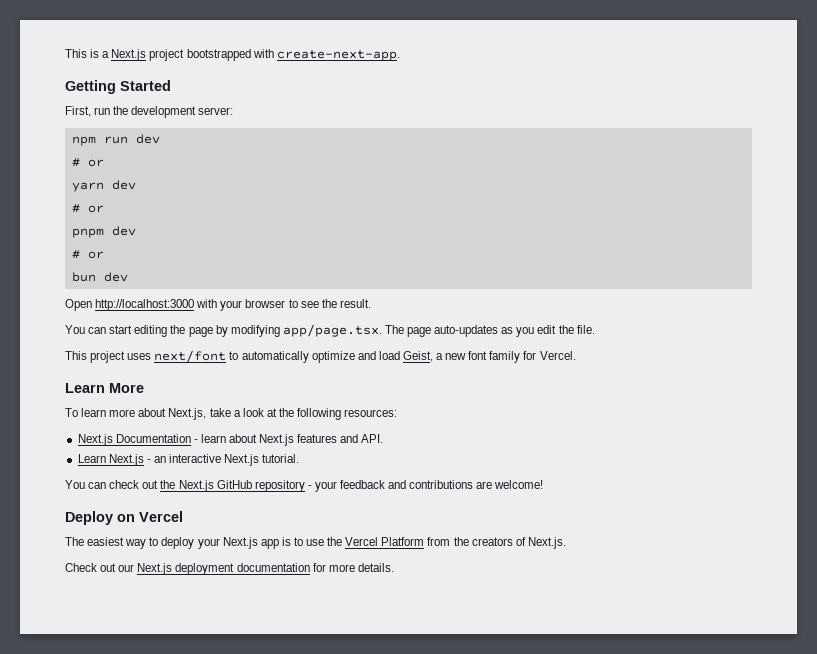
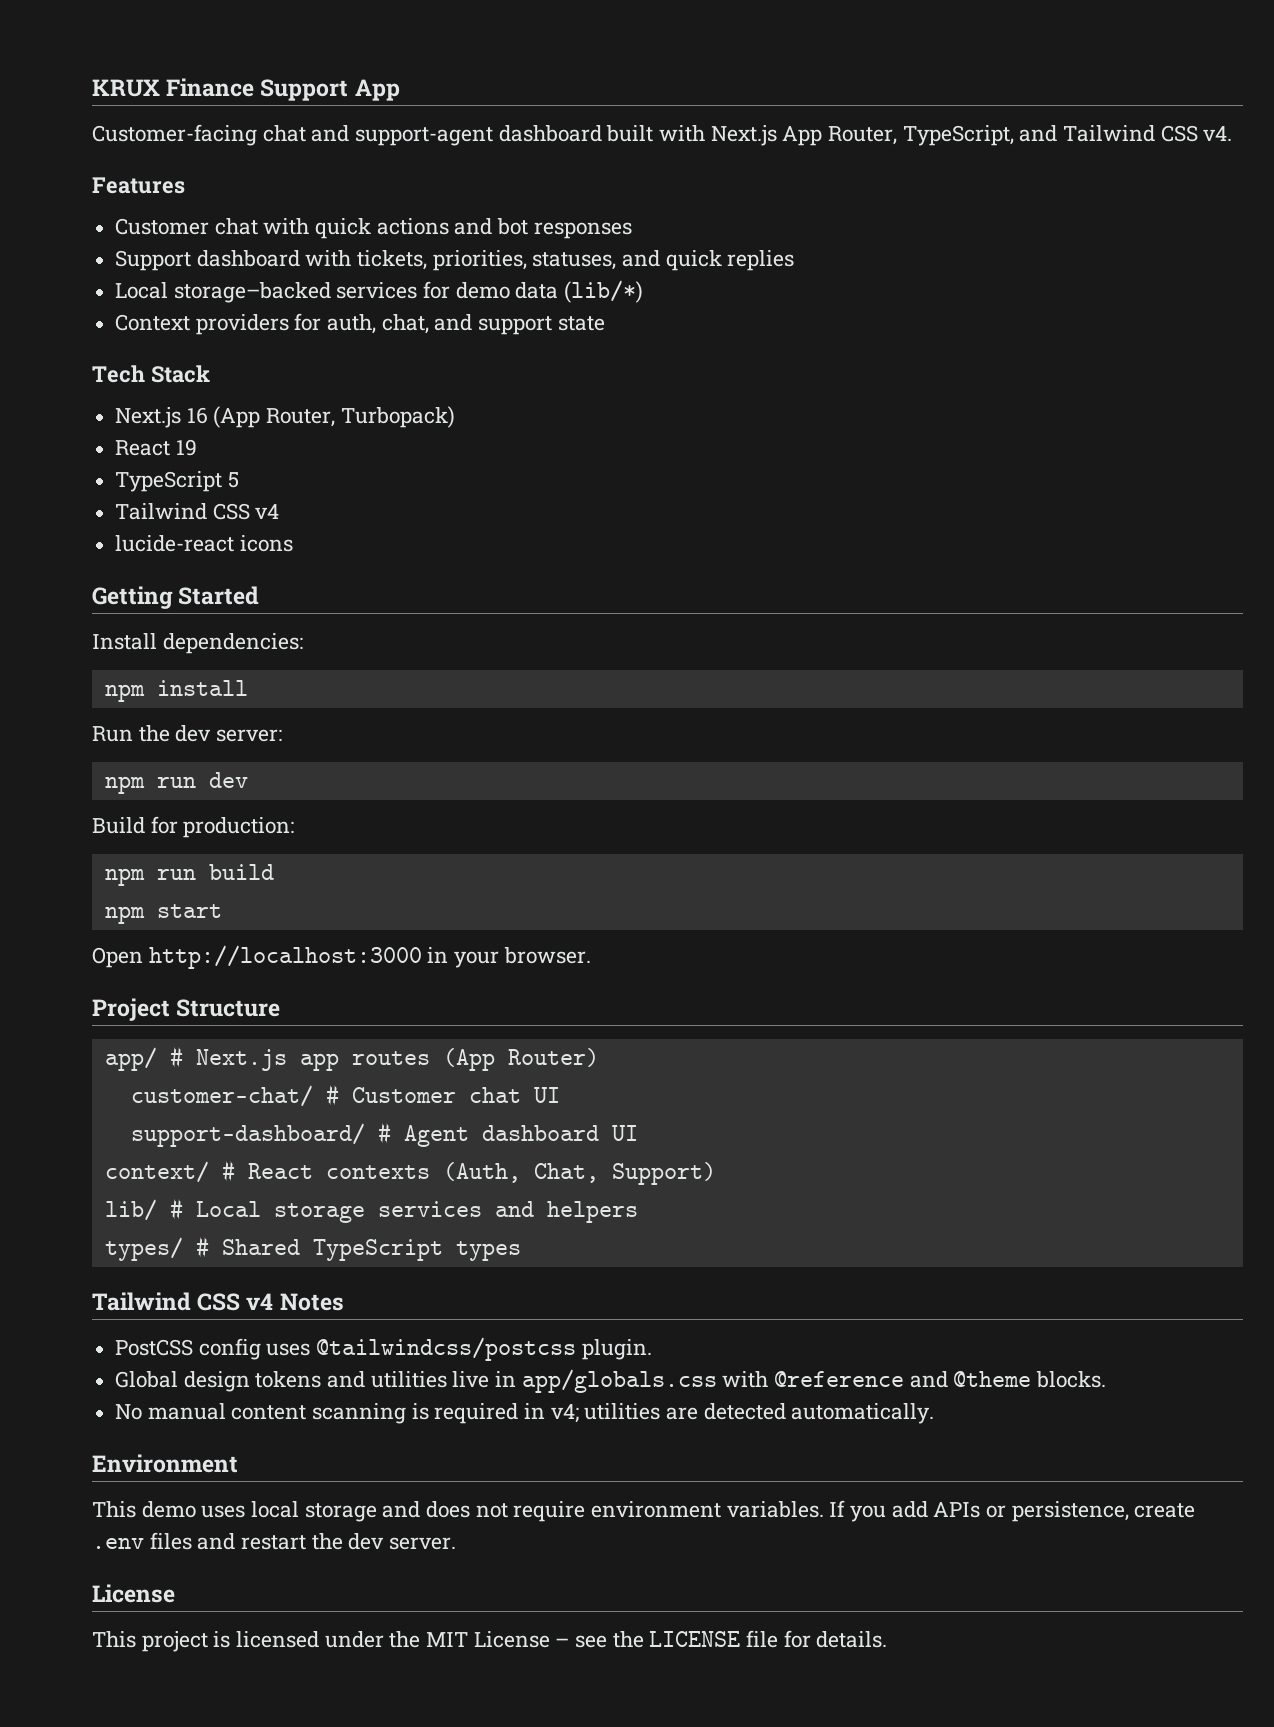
[65,49,400,61] [65,80,171,94] [65,106,234,118] [71,134,160,146] [71,158,104,167] [71,180,136,192] [71,204,104,213] [71,226,136,238] [71,250,104,259] [71,272,128,282] [65,299,371,311] [65,324,595,337] [65,350,576,363] [65,383,144,393] [65,408,398,420] [77,434,384,446] [77,454,300,466] [65,480,544,492] [65,511,183,525] [65,537,566,549] [65,563,355,575] This is a Next.js project bootstrapped with create-next-app. // Getting Started // First, run the development server: // npm run dev // # or // yarn dev // # or // pnpm dev // # or // bun dev // Open http://localhost:3000 with your browser to see the result. // You can start editing the page by modifying app/page.tsx. The page auto-updates as you edit the file. // This project uses next/font to automatically optimize and load Geist, a new font family for Vercel. // Learn More // To learn more about Next.js, take a look at the following resources: // Next.js Documentation - learn about Next.js features and API. // Learn Next.js - an interactive Next.js tutorial. // You can check out the Next.js GitHub repository - your feedback and contributions are welcome! // Deploy on Vercel // The easiest way to deploy your Next.js app is to use the Vercel Platform from the creators of Next.js. // Check out our Next.js deployment documentation for more -> [92,78,400,101] [92,124,1233,146] [92,177,185,194] [115,218,632,239] [115,250,795,271] [115,280,644,303] [115,313,605,335] [92,365,210,383] [115,406,455,428] [115,439,197,456] [115,471,239,492] [115,503,280,520] [115,535,293,552] [92,586,260,609] [92,633,303,654] [104,680,248,702] [92,725,283,742] [104,772,248,794] [92,816,295,838] [104,864,274,886] [104,904,222,924] [92,945,591,969] [92,998,281,1021] [104,1046,599,1071] [130,1084,560,1107] [130,1122,638,1147] [104,1160,716,1185] [104,1198,638,1223] [104,1236,521,1261] [92,1292,344,1311] [115,1337,652,1361] [115,1369,1107,1393] [115,1403,935,1424] [92,1454,238,1473] [92,1500,1196,1522] [92,1532,457,1550] [92,1584,175,1603] [92,1630,811,1652] KRUX Finance Support App // Customer-facing chat and support-agent dashboard built with Next.js App Router, TypeScript, and Tailwind CSS v4. // Features // Customer chat with quick actions and bot responses // Support dashboard with tickets, priorities, statuses, and quick replies // Local storage–backed services for demo data (lib/*) // Context providers for auth, chat, and support state // Tech Stack // Next.js 16 (App Router, Turbopack) // React 19 // TypeScript 5 // Tailwind CSS v4 // lucide-react icons // Getting Started // Install dependencies: // npm install // Run the dev server: // npm run dev // Build for production: // npm run build // npm start // Open http://localhost:3000 in your browser. // Project Structure // app/ # Next.js app routes (App Router) // customer-chat/ # Customer chat UI // support-dashboard/ # Agent dashboard UI // context/ # React contexts (Auth, Chat, Support) // lib/ # Local storage services and helpers // types/ # Shared TypeScript types // Tailwind CSS v4 Notes // PostCSS config uses @tailwindcss/postcss plugin. // Global design tokens and utilities live in app/globals.css with @reference and @theme blocks. // No manual content scanning is required in v4; utilities are detected automatically. // Environment // This demo uses local storage and does not require environment variables. If you add APIs or persistence, create .env files and restart the dev server. // License // This project is licensed under the MIT License – see the LICENSE file for

